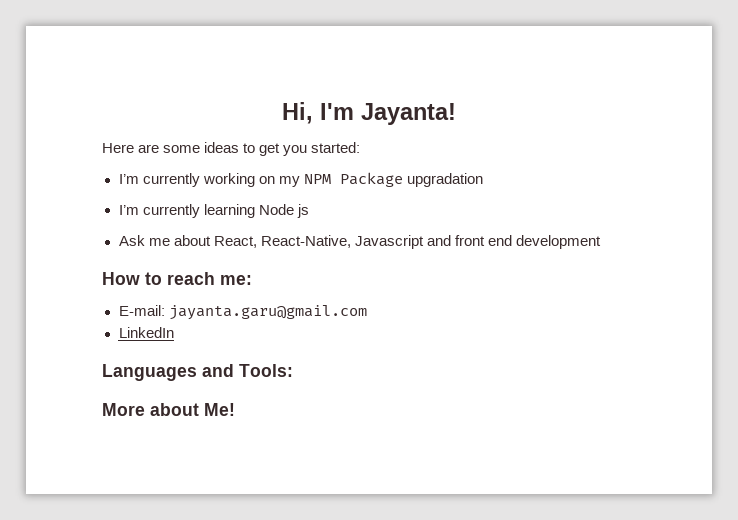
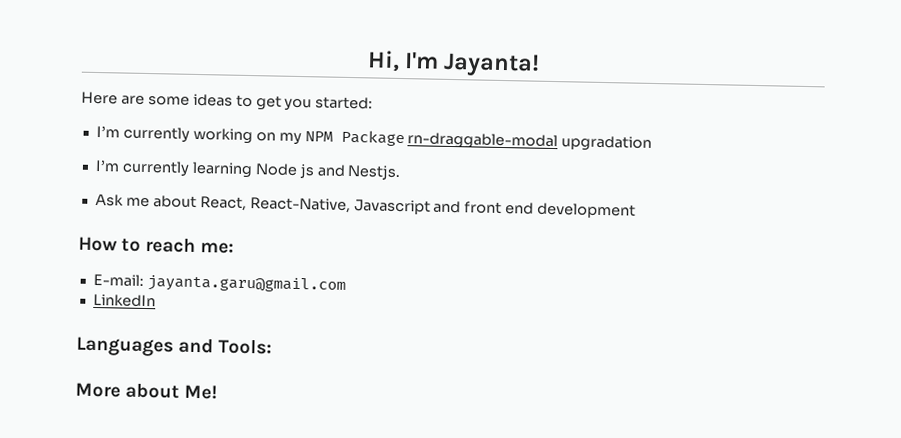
(403, 179) none -> [407,132,559,151] rn-draggable-modal
(309, 211) none -> [316,164,402,181] and Nestjs.

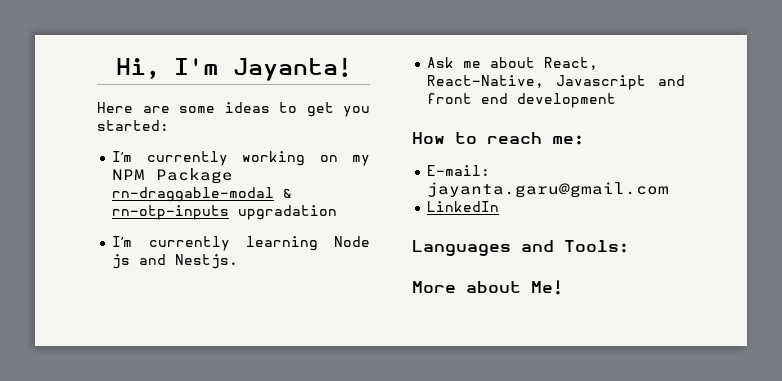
(559, 141) none -> [283,188,293,198] [112,205,230,220] & rn-otp-inputs

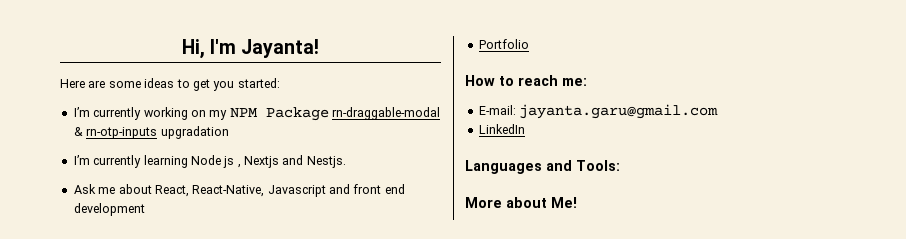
(131, 261) none -> [237,156,279,168] , Nextjs
(617, 100) none -> [478,39,529,49] // Portfolio

